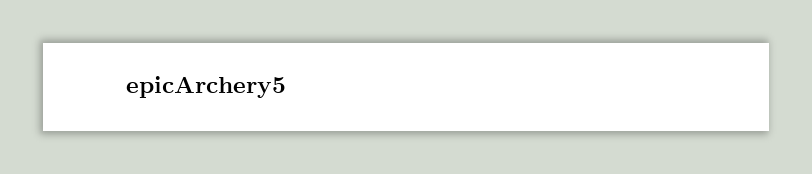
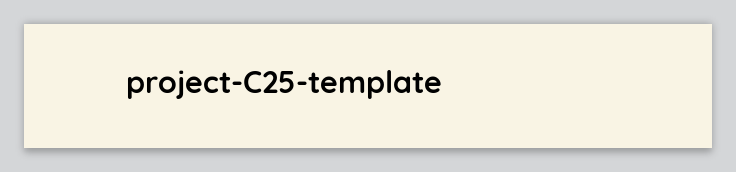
[126,76,286,98] epicArchery5 -> [126,70,442,99] project-C25-template

